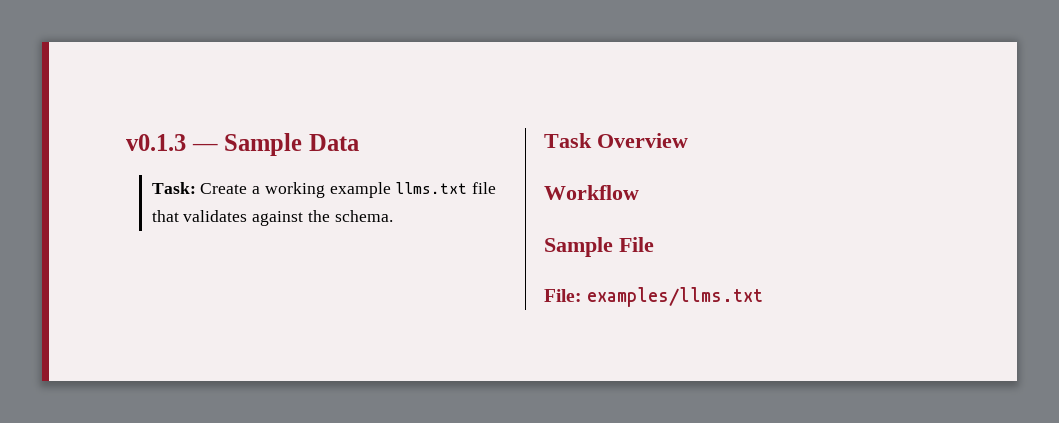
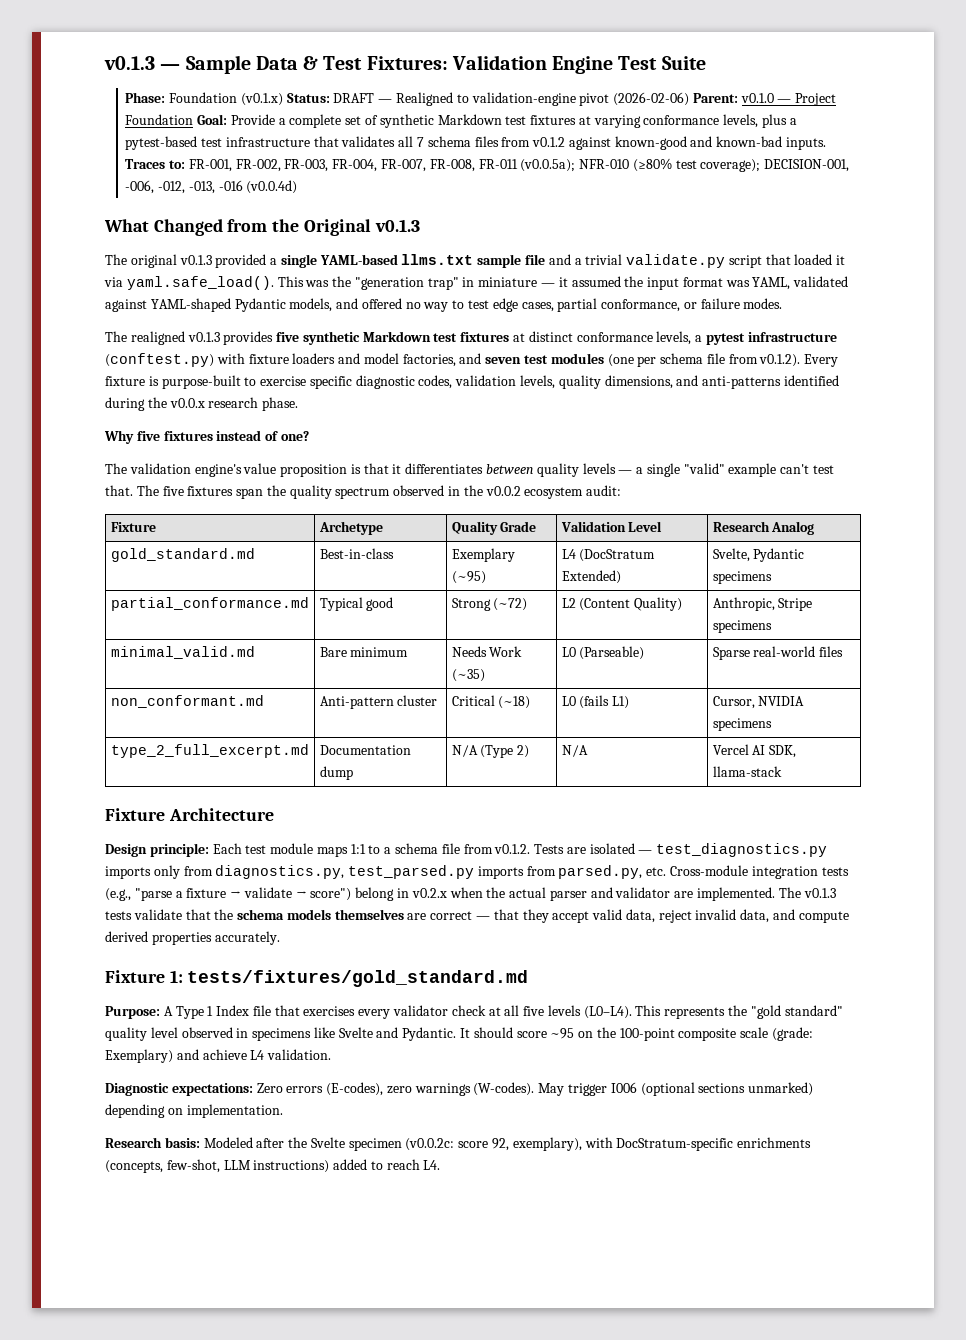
[151,182,497,198] [151,210,393,226] [544,133,688,148] [544,185,639,200] [544,237,654,257] [544,287,764,307] // Task: Create a working example llms.txt file that validates against the schema. // Task Overview // Workflow // Sample File // File: examples/llms.txt -> [303,55,706,74] [125,92,837,106] [125,114,797,128] [125,136,827,150] [125,158,850,172] [125,180,298,194] [104,219,420,236] [105,254,846,268] [104,276,849,290] [105,298,783,312] [105,331,837,345] [105,353,839,367] [105,375,839,389] [105,397,299,411] [104,430,309,444] [105,463,835,477] [105,485,622,499] [110,522,156,532] [318,521,383,535] [451,521,537,535] [560,521,663,532] [712,521,815,535] [110,548,255,562] [319,548,394,559] [451,548,515,562] [451,571,486,584] [561,549,656,562] [561,570,621,584] [712,548,805,562] [712,571,772,584] [110,597,309,611] [319,597,394,611] [451,598,528,611] [561,597,683,611] [712,597,813,611] [712,620,772,633] [110,646,255,659] [319,647,409,657] [451,646,523,657] [451,669,485,682] [561,646,645,660] [712,646,844,660] [110,695,264,708] [319,695,438,709] [451,695,531,709] [561,695,630,709] [712,696,805,709] [712,718,772,731] [110,744,309,758] [319,745,411,755] [319,766,353,780] [451,745,530,758] [561,745,588,757] [712,744,797,758] [712,766,782,777] [105,808,274,821] [105,843,828,857] [105,865,849,879] [105,887,836,901] [105,909,849,923] [105,931,280,945] [105,970,529,987] [105,1005,843,1019] [105,1027,814,1041] [105,1049,332,1063] [105,1082,814,1096] [105,1104,283,1118] [105,1137,812,1151] [105,1159,441,1173] & Test Fixtures: Validation Engine Test Suite // Phase: Foundation (v0.1.x) Status: DRAFT — Realigned to validation-engine pivot (2026-02-06) Parent: v0.1.0 — Project Foundation Goal: Provide a complete set of synthetic Markdown test fixtures at varying conformance levels, plus a pytest-based test infrastructure that validates all 7 schema files from v0.1.2 against known-good and known-bad inputs. Traces to: FR-001, FR-002, FR-003, FR-004, FR-007, FR-008, FR-011 (v0.0.5a); NFR-010 (≥80% test coverage); DECISION-001, -006, -012, -013, -016 (v0.0.4d) // What Changed from the Original v0.1.3 // The original v0.1.3 provided a single YAML-based llms.txt sample file and a trivial validate.py script that loaded it via yaml.safe_load(). This was the "generation trap" in miniature — it assumed the input format was YAML, validated against YAML-shaped Pydantic models, and offered no way to test edge cases, partial conformance, or failure modes. // The realigned v0.1.3 provides five synthetic Markdown test fixtures at distinct conformance levels, a pytest infrastructure (conftest.py) with fixture loaders and model factories, and seven test modules (one per schema file from v0.1.2). Every fixture is purpose-built to exercise specific diagnostic codes, validation levels, quality dimensions, and anti-patterns identified during the v0.0.x research phase. // Why five fixtures instead of one? // The validation engine's value proposition is that it differentiates between quality levels — a single "valid" example can't test that. The five fixtures span the quality spectrum observed in the v0.0.2 ecosystem audit: // Fixture | Archetype | Quality Grade | Validation Level | Research Analog // gold_standard.md | Best-in-class | Exemplary (~95) | L4 (DocStratum Extended) | Svelte, Pydantic specimens // partial_conformance.md | Typical good | Strong (~72) | L2 (Content Quality) | Anthropic, Stripe specimens // minimal_valid.md | Bare minimum | Needs Work (~35) | L0 (Parseable) | Sparse real-world files // non_conformant.md | Anti-pattern cluster | Critical (~18) | L0 (fails L1) | Cursor, NVIDIA specimens // type_2_full_excerpt.md | Documentation dump | N/A (Type 2) | N/A | Vercel AI SDK, llama-stack // Fixture Architecture // Design principle: Each test module maps 1:1 to a schema file from v0.1.2. Tests are isolated — test_diagnostics.py imports only from diagnostics.py, test_parsed.py imports from parsed.py, etc. Cross-module integration tests (e.g., "parse a fixture → validate → score") belong in v0.2.x when the actual parser and validator are implemented. The v0.1.3 tests validate that the schema models themselves are correct — that they accept valid data, reject invalid data, and compute derived properties accurately. // Fixture 1: tests/fixtures/gold_standard.md // Purpose: A Type 1 Index file that exercises every validator check at all five levels (L0–L4). This represents the "gold standard" quality level observed in specimens like Svelte and Pydantic. It should score ~95 on the 100-point composite scale (grade: Exemplary) and achieve L4 validation. // Diagnostic expectations: Zero errors (E-codes), zero warnings (W-codes). May trigger I006 (optional sections unmarked) depending on implementation. // Research basis: Modeled after the Svelte specimen (v0.0.2c: score 92, exemplary), with DocStratum-specific enrichments (concepts, few-shot, LLM instructions) added to reach L4.

